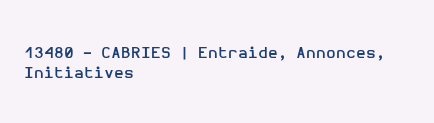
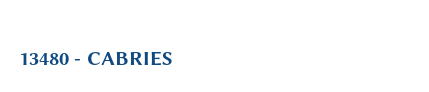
[180,46,385,61] [24,66,134,78] | Entraide, Annonces, Initiatives -> (173, 58) none

